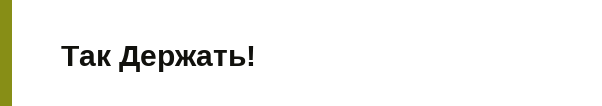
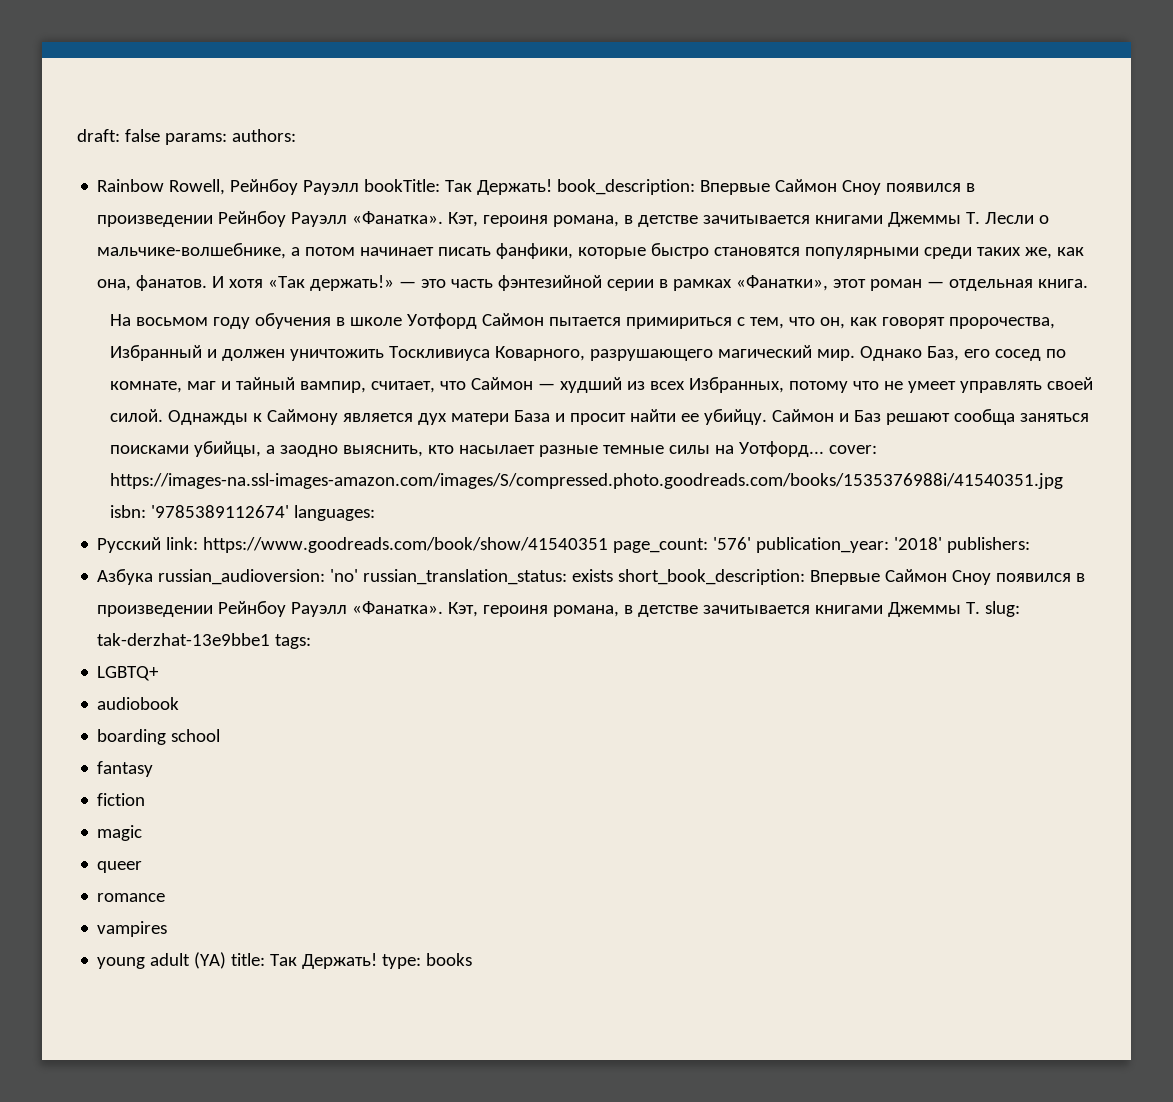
[61,46,257,72] Так Держать! -> [77,129,296,145] [97,179,976,195] [97,211,1050,227] [97,243,1085,259] [97,275,1089,291] [109,313,1055,329] [109,345,1066,361] [109,377,1093,393] [109,409,1089,425] [109,441,877,457] [109,473,1063,489] [109,505,375,521] [97,537,1031,553] [97,569,1086,585] [97,601,1021,617] [97,633,312,649] [97,666,160,681] [97,697,180,710] [97,729,221,745] [97,761,154,777] [97,793,146,806] [97,825,143,841] [97,861,143,873] [97,893,166,902] [97,921,168,937] [97,952,473,969] draft: false params: authors: // Rainbow Rowell, Рейнбоу Рауэлл bookTitle: Так Держать! book_description: Впервые Саймон Сноу появился в произведении Рейнбоу Рауэлл «Фанатка». Кэт, героиня романа, в детстве зачитывается книгами Джеммы Т. Лесли о мальчике-волшебнике, а потом начинает писать фанфики, которые быстро становятся популярными среди таких же, как она, фанатов. И хотя «Так держать!» — это часть фэнтезийной серии в рамках «Фанатки», этот роман — отдельная книга. // На восьмом году обучения в школе Уотфорд Саймон пытается примириться с тем, что он, как говорят пророчества, Избранный и должен уничтожить Тоскливиуса Коварного, разрушающего магический мир. Однако Баз, его сосед по комнате, маг и тайный вампир, считает, что Саймон — худший из всех Избранных, потому что не умеет управлять своей силой. Однажды к Саймону является дух матери База и просит найти ее убийцу. Саймон и Баз решают сообща заняться поисками убийцы, а заодно выяснить, кто насылает разные темные силы на Уотфорд... cover: https://images-na.ssl-images-amazon.com/images/S/compressed.photo.goodreads.com/books/1535376988i/41540351.jpg isbn: '9785389112674' languages: // Русский link: https://www.goodreads.com/book/show/41540351 page_count: '576' publication_year: '2018' publishers: // Азбука russian_audioversion: 'no' russian_translation_status: exists short_book_description: Впервые Саймон Сноу появился в произведении Рейнбоу Рауэлл «Фанатка». Кэт, героиня романа, в детстве зачитывается книгами Джеммы Т. slug: tak-derzhat-13e9bbe1 tags: // LGBTQ+ // audiobook // boarding school // fantasy // fiction // magic // queer // romance // vampires // young adult (YA) title: Так Держать! type: books

